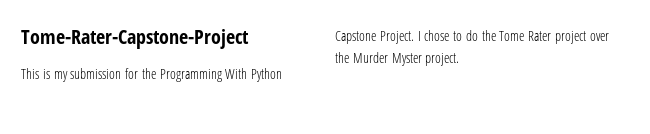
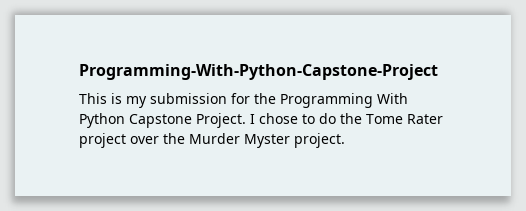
[21,29,249,49] Tome-Rater-Capstone-Project -> [79,64,438,80] Programming-With-Python-Capstone-Project

